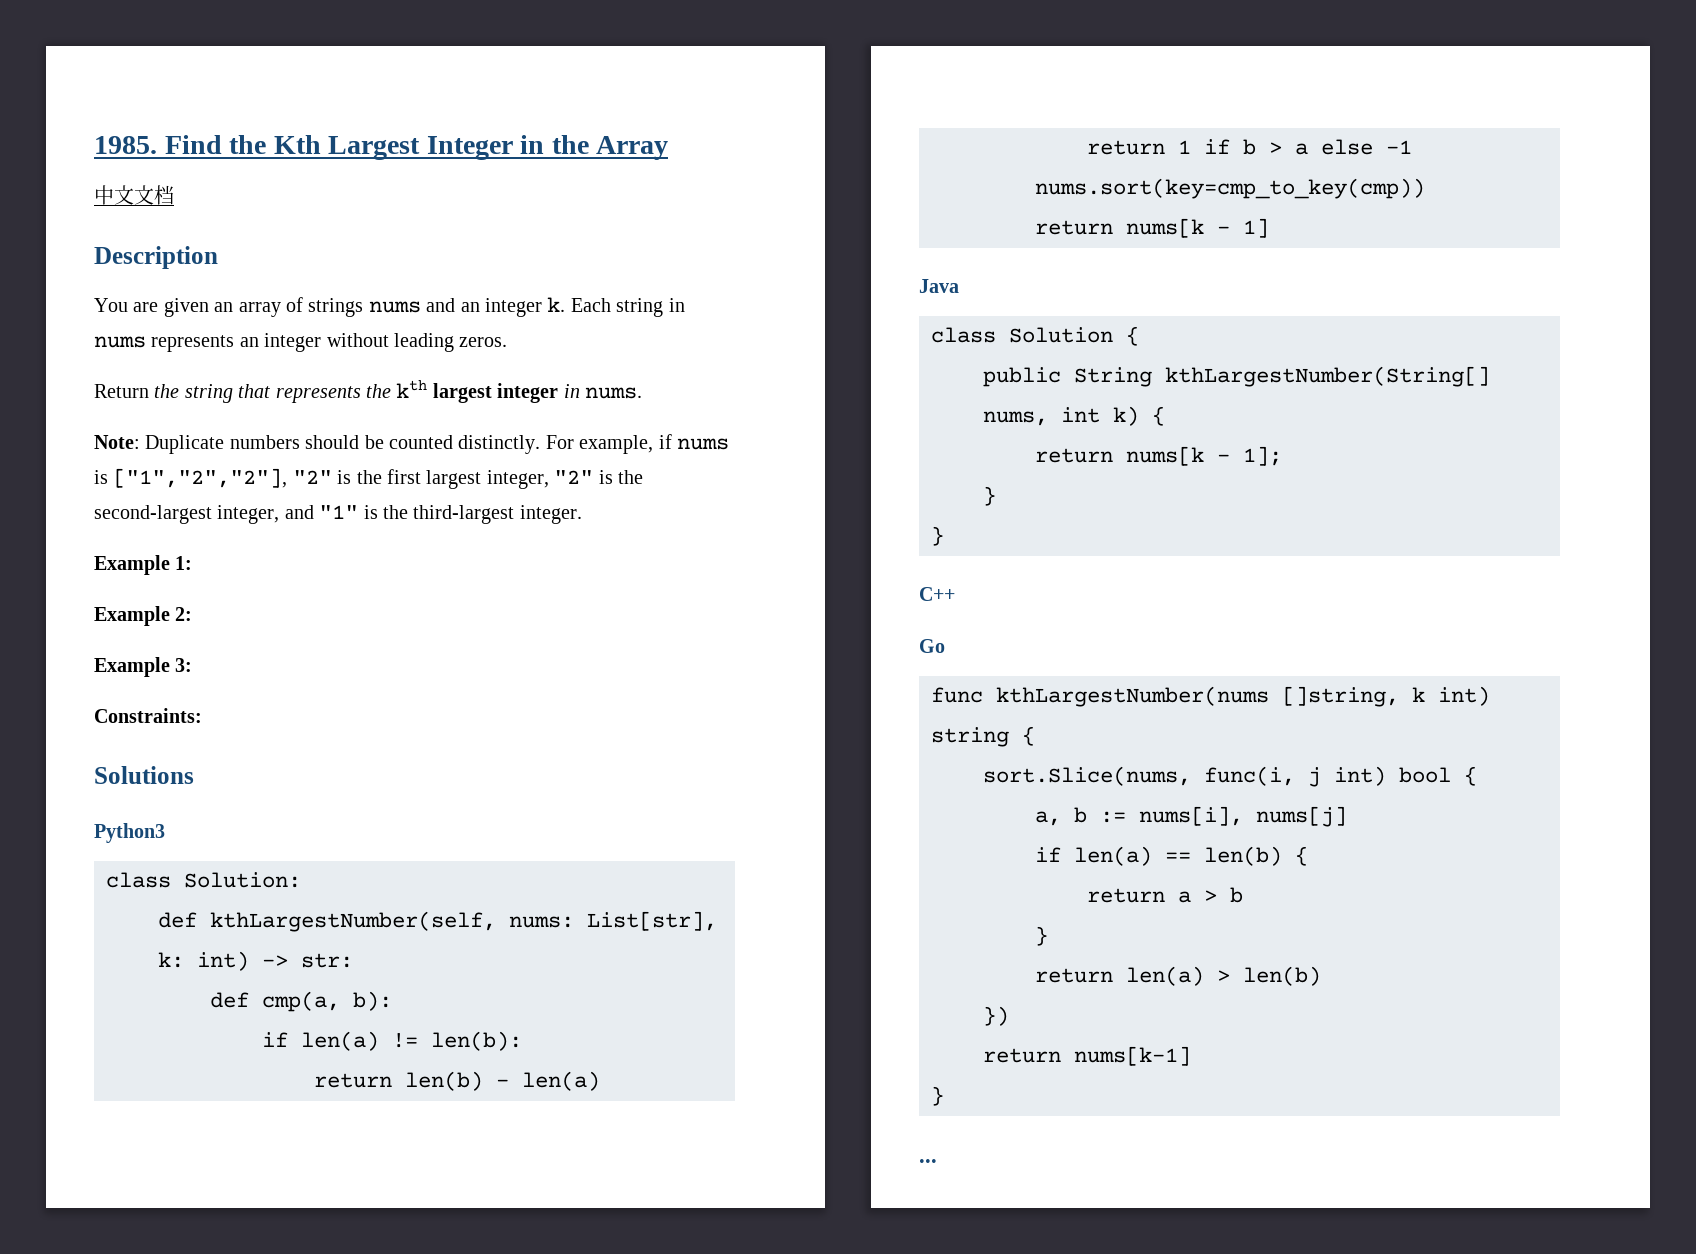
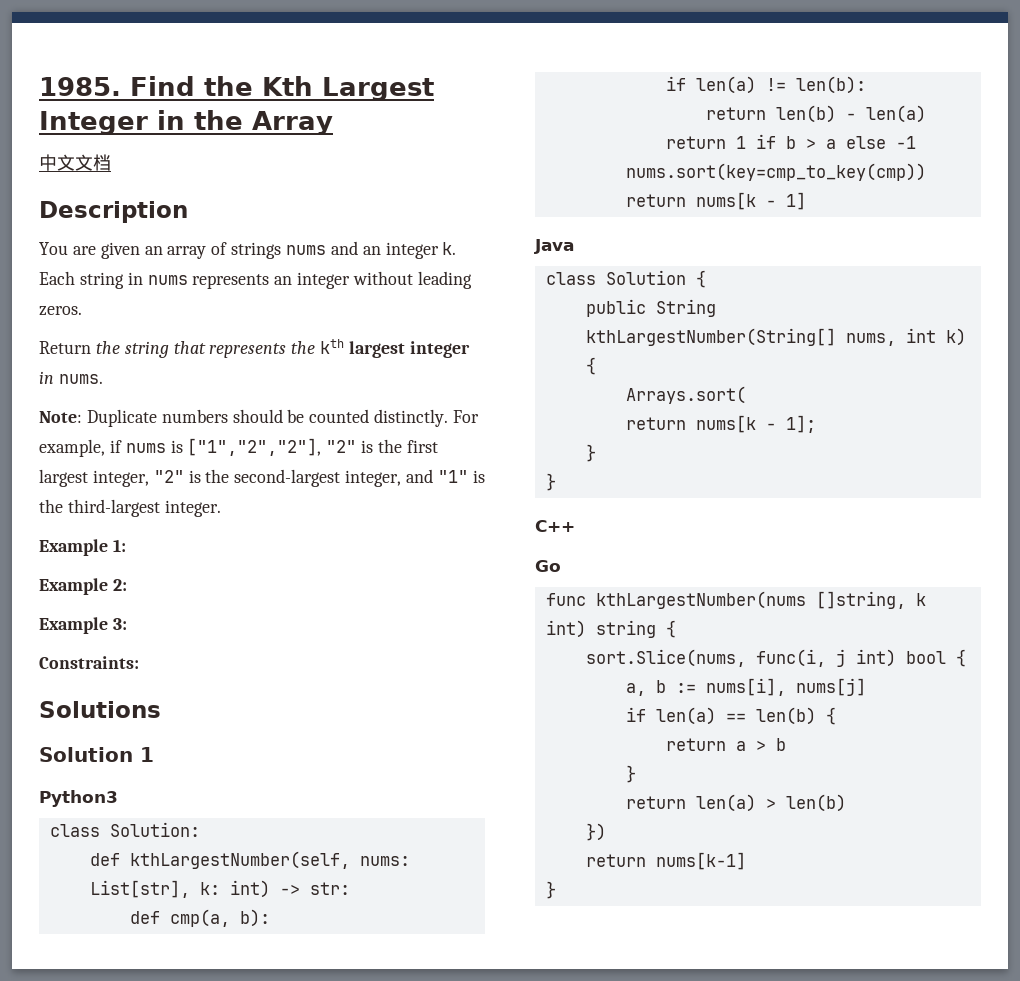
(194, 775) none -> [39,747,154,762] // Solution 1
(1165, 416) none -> [625,386,746,404] // Arrays.sort(
[919,1159,937,1163] // ... -> (556, 890) none

